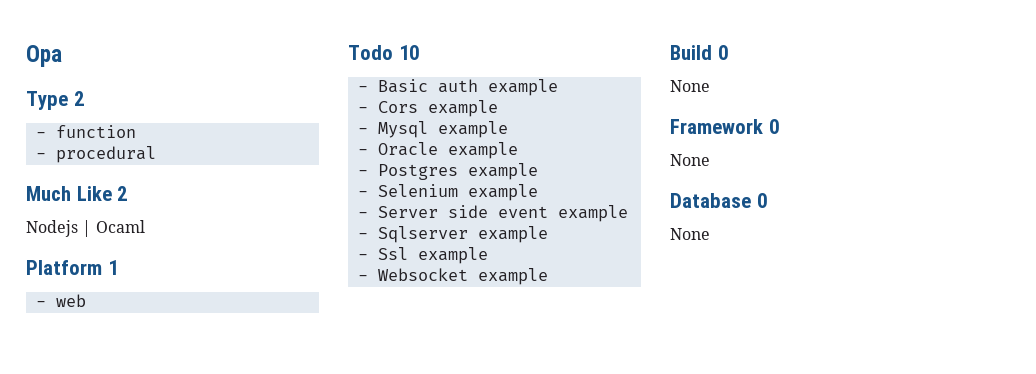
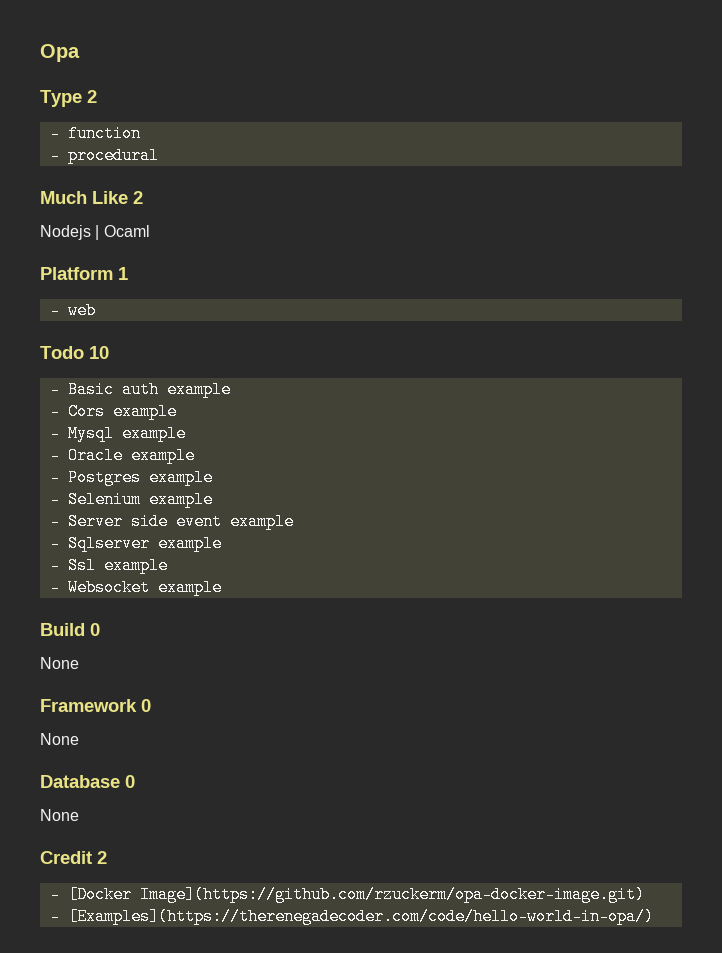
(710, 234) none -> [40,851,107,864] [49,886,645,903] [49,908,654,925] // Credit 2 // - [Docker Image](https://github.com/rzuckerm/opa-docker-image.git) // - [Examples](https://therenegadecoder.com/code/hello-world-in-opa/)

